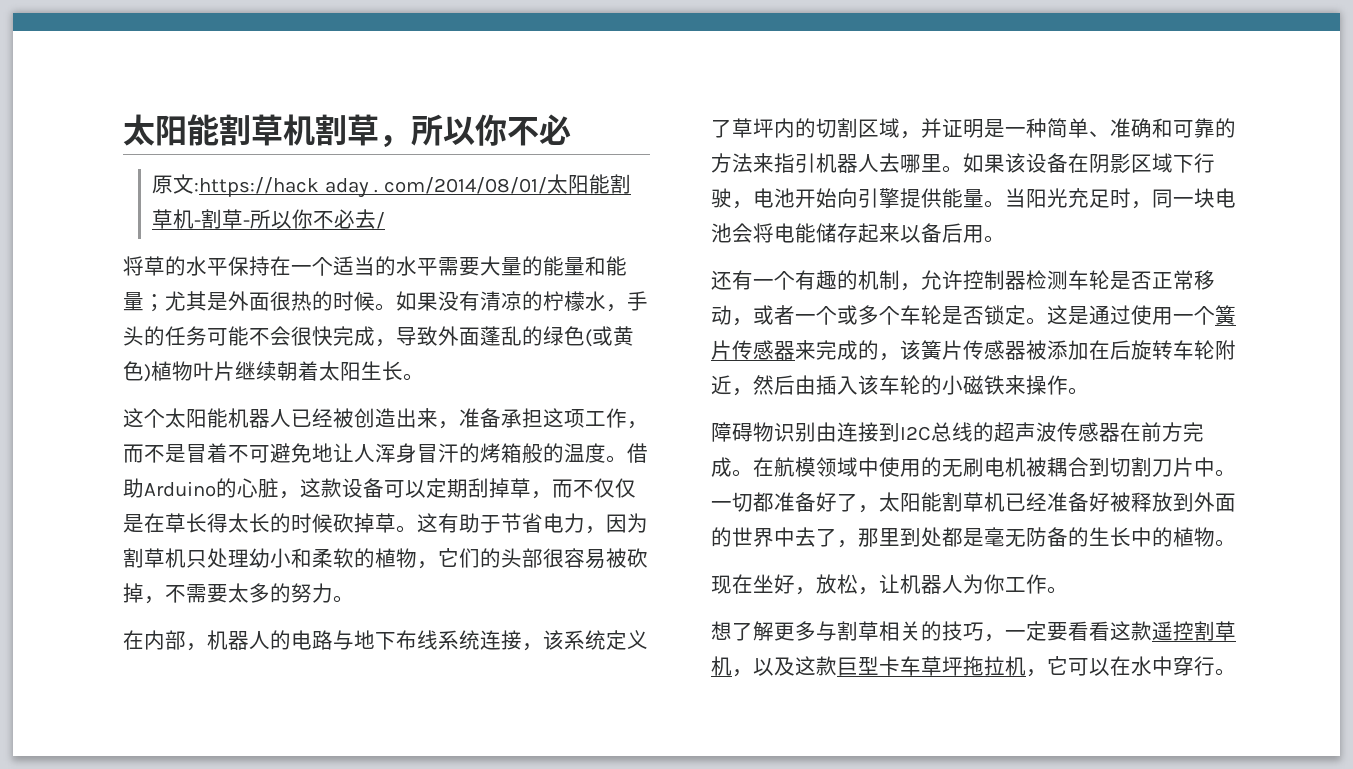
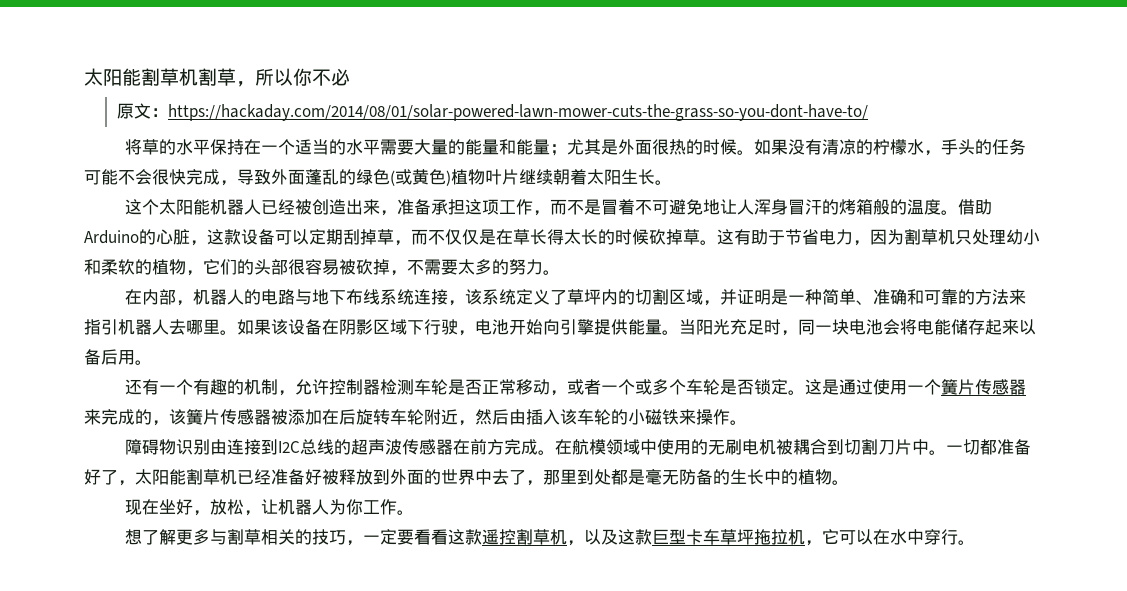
[194,174,631,198] [152,209,386,229] :https://hack aday . com/2014/08/01/太阳能割草机-割草-所以你不必去/ -> [150,104,868,121] ：https://hackaday.com/2014/08/01/solar-powered-lawn-mower-cuts-the-grass-so-you-dont-have-to/

